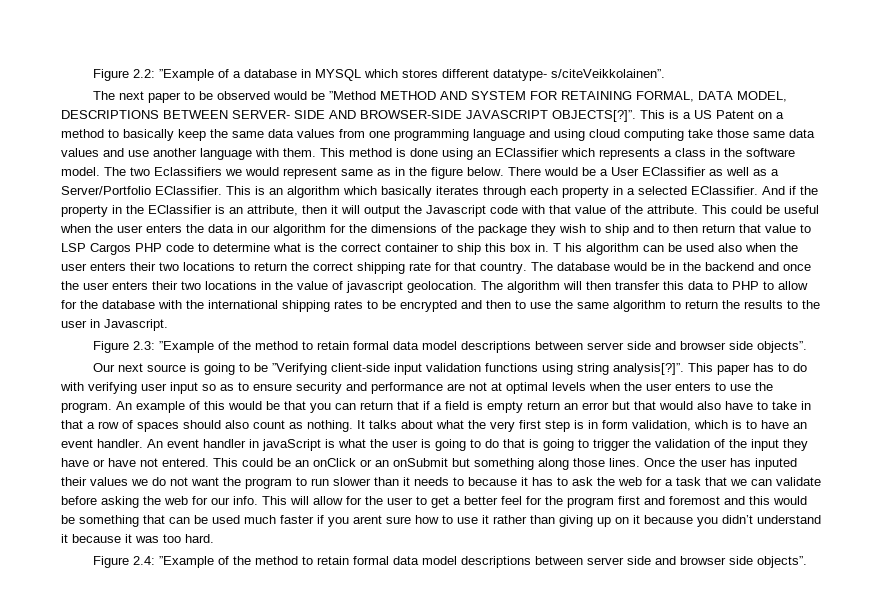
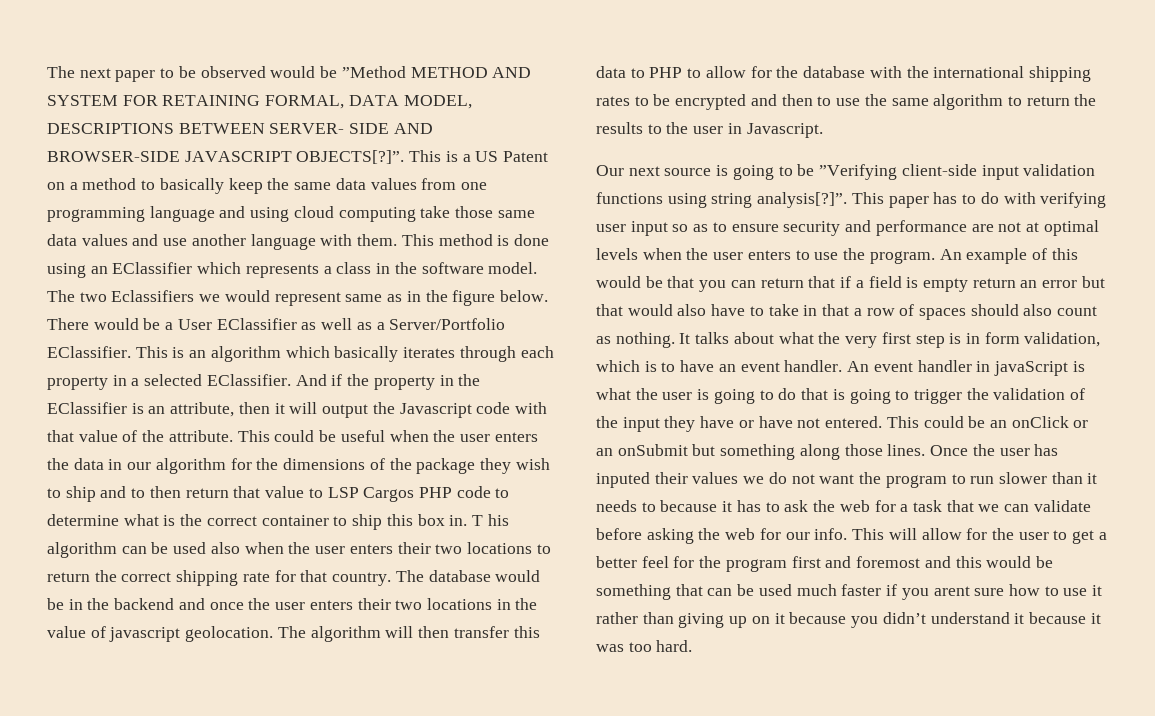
[92,69,665,81] Figure 2.2: ”Example of a database in MYSQL which stores different datatype- s/citeVeikkolainen”. // -> (47, 72) none
[92,341,807,353] // Figure 2.3: ”Example of the method to retain formal data model descriptions between server side and browser side objects”. -> (823, 130) none
[92,556,807,568] // Figure 2.4: ”Example of the method to retain formal data model descriptions between server side and browser side objects”. -> (693, 646) none

